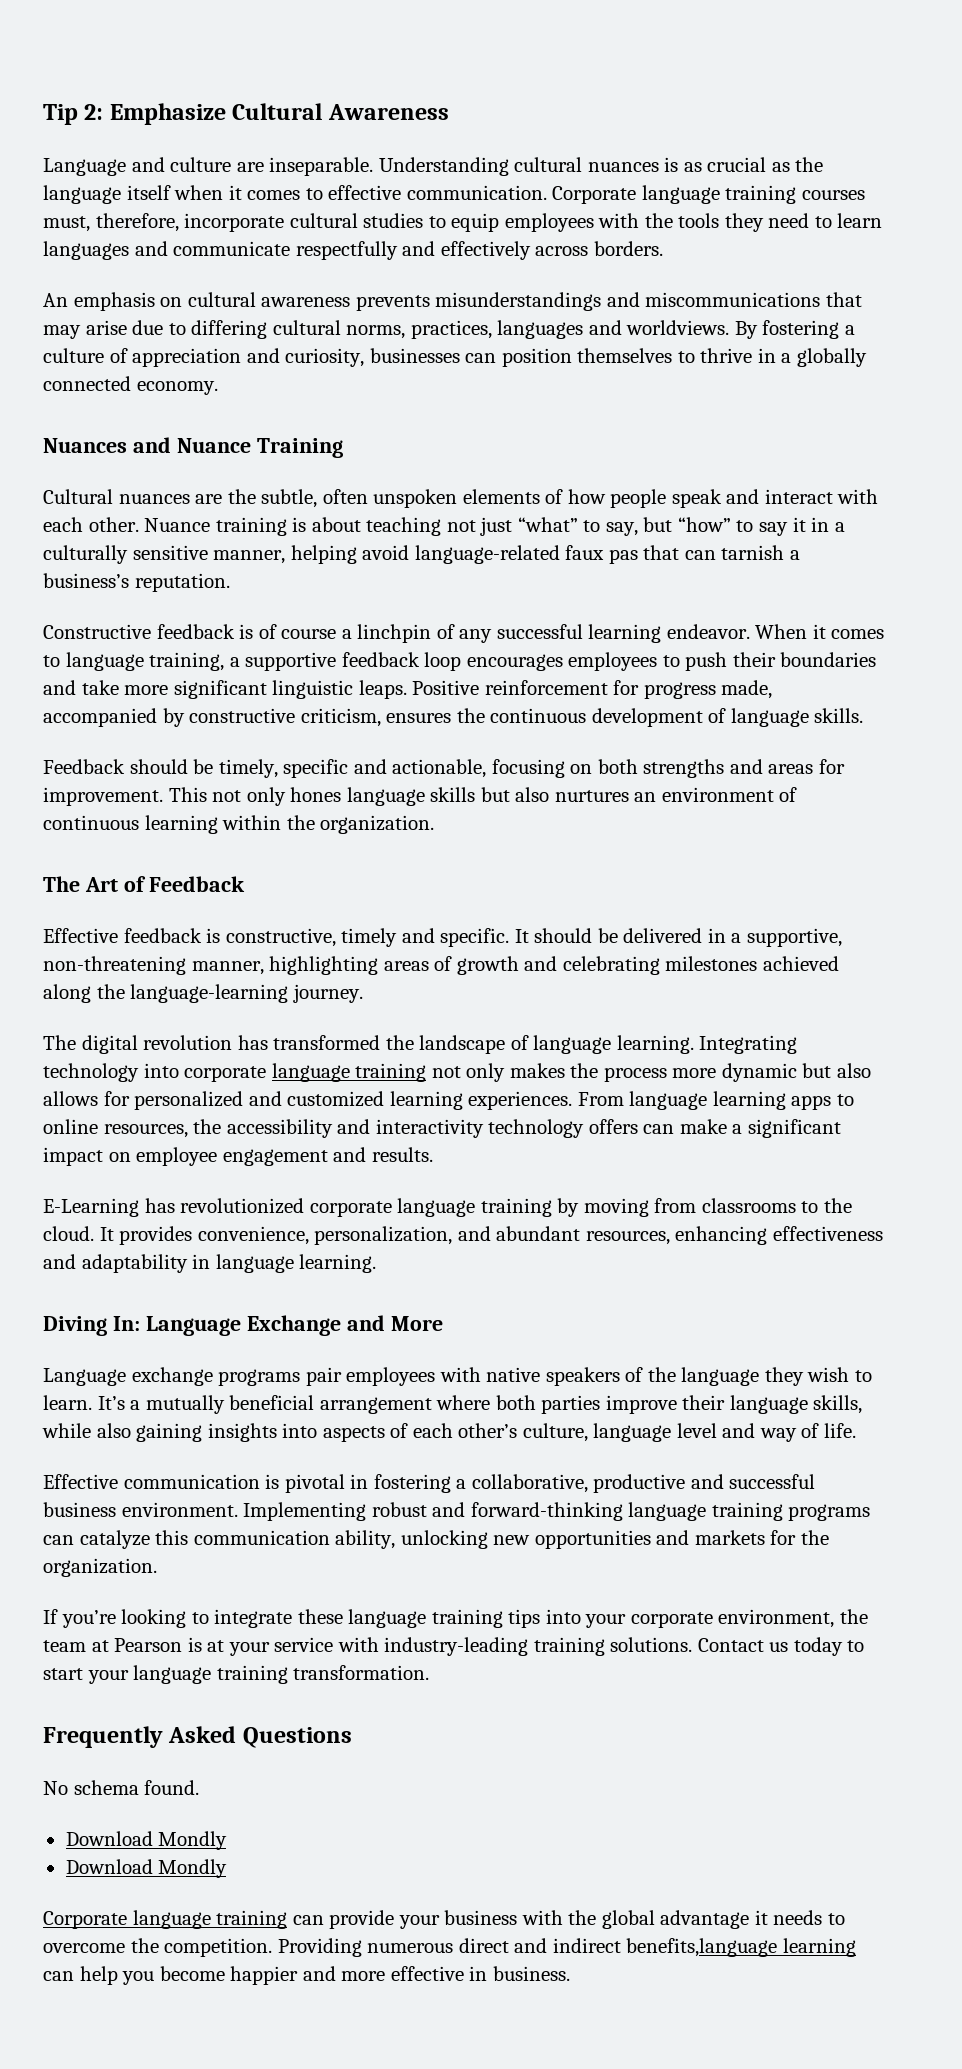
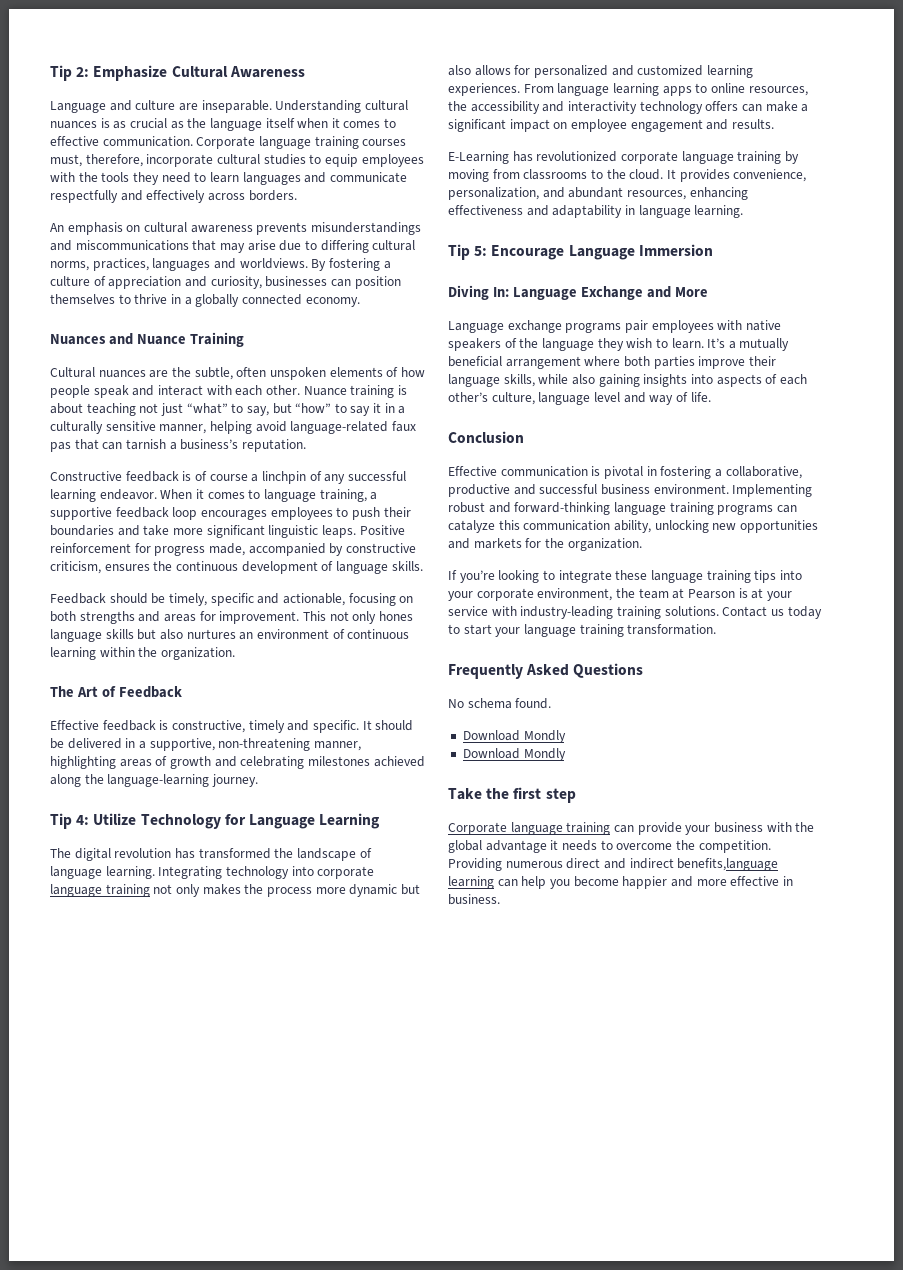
(363, 993) none -> [50,813,381,829] // Tip 4: Utilize Technology for Language Learning
(377, 1263) none -> [448,244,713,260] // Tip 5: Encourage Language Immersion
(857, 1430) none -> [448,431,524,443] // Conclusion
(228, 1868) none -> [448,787,576,803] // Take the first step

